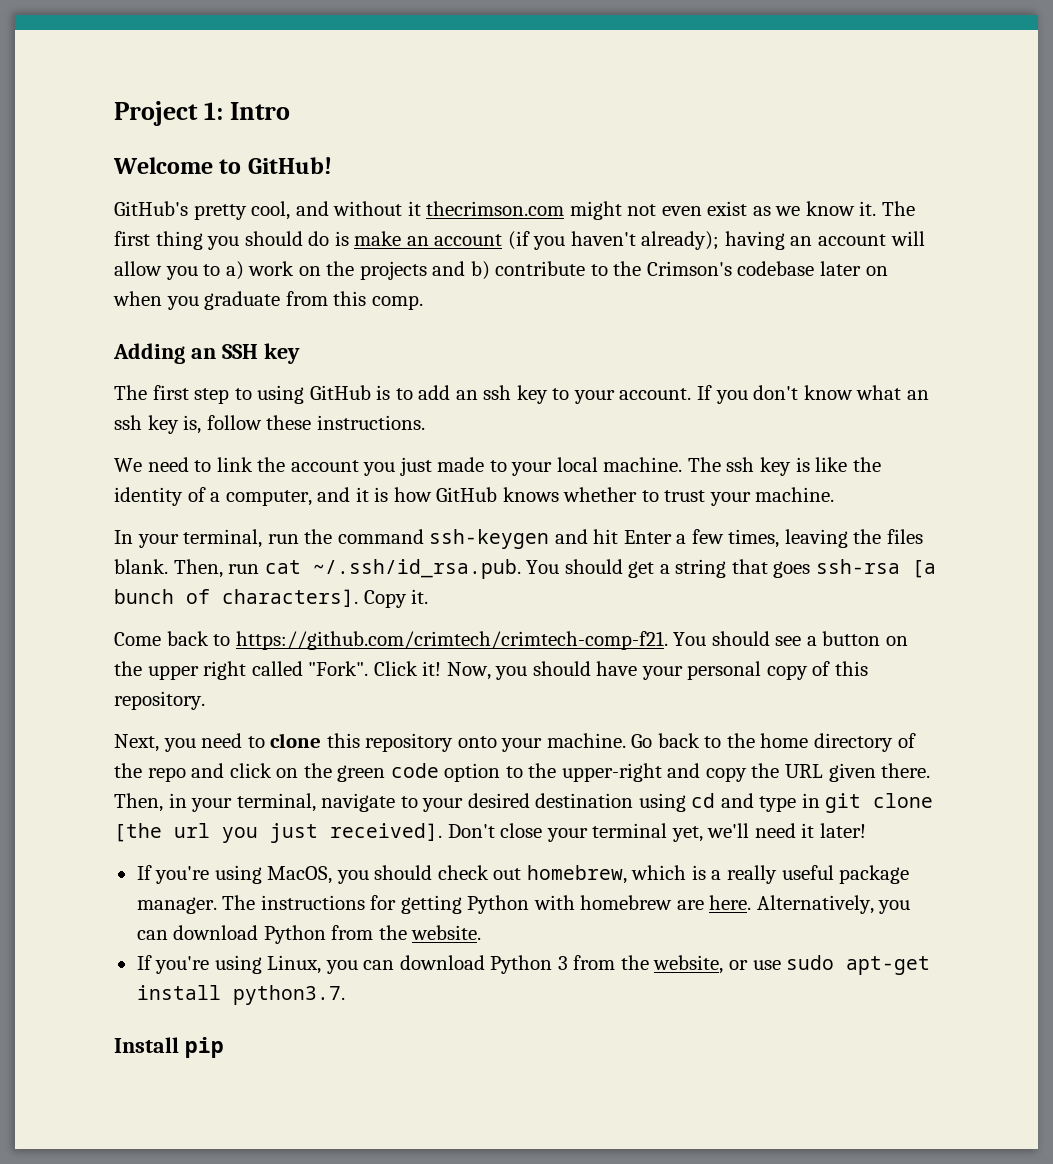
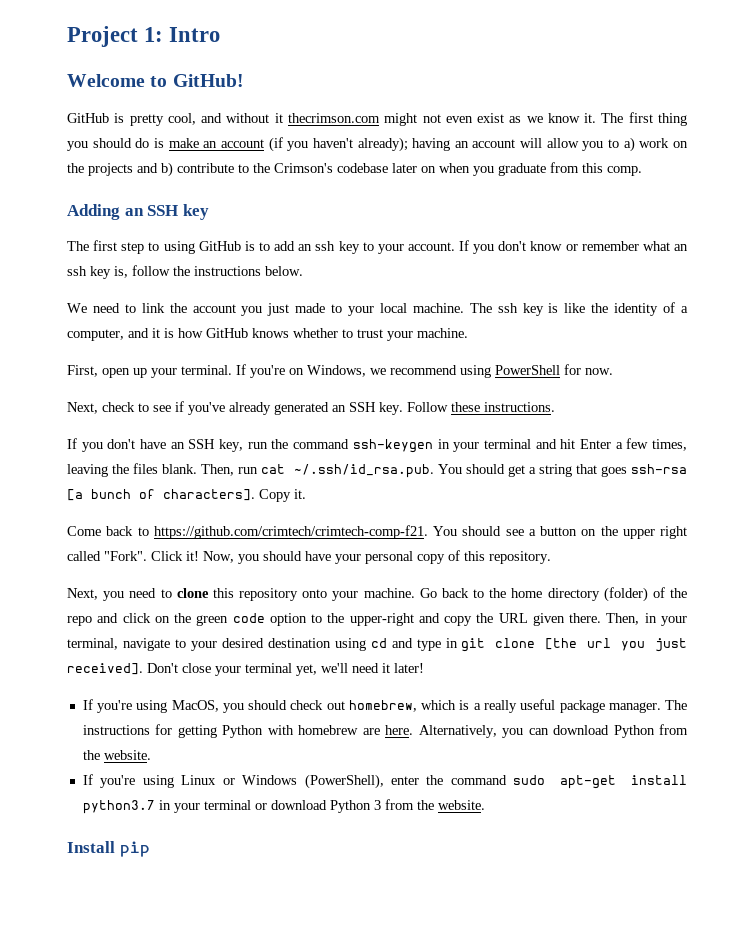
[114,201,188,216] GitHub's -> [67,113,125,123] GitHub is
(853, 392) none -> [565,241,639,251] or remember
[266,415,425,430] these instructions. -> [173,266,303,276] the instructions below.
[114,529,263,548] In your terminal, -> [67,364,613,378] [67,401,555,415] [67,438,244,452] First, open up your terminal. If you're on Windows, we recommend using PowerShell for now. // Next, check to see if you've already generated an SSH key. Follow these instructions. // If you don't have an SSH key,
(550, 539) none -> [437,439,531,452] in your terminal
(894, 742) none -> [603,587,648,602] (folder)
[267,955,395,974] Linux, you can -> [181,774,688,789] [82,800,267,814] Linux or Windows (PowerShell), enter the command sudo apt-get install python3.7 in your terminal or
[653,955,931,975] [136,985,345,1005] website, or use sudo apt-get install python3.7. -> [437,800,485,810] website.

